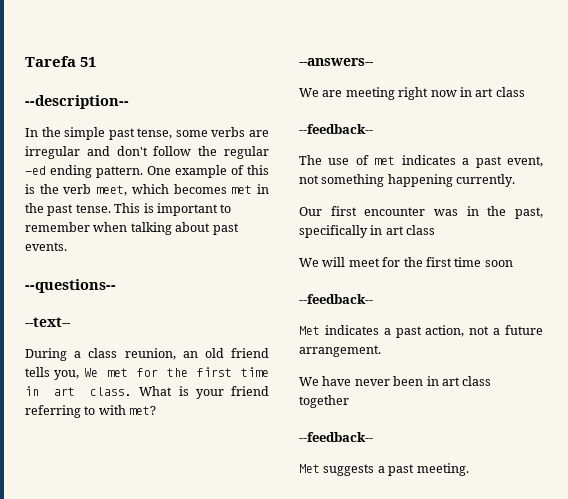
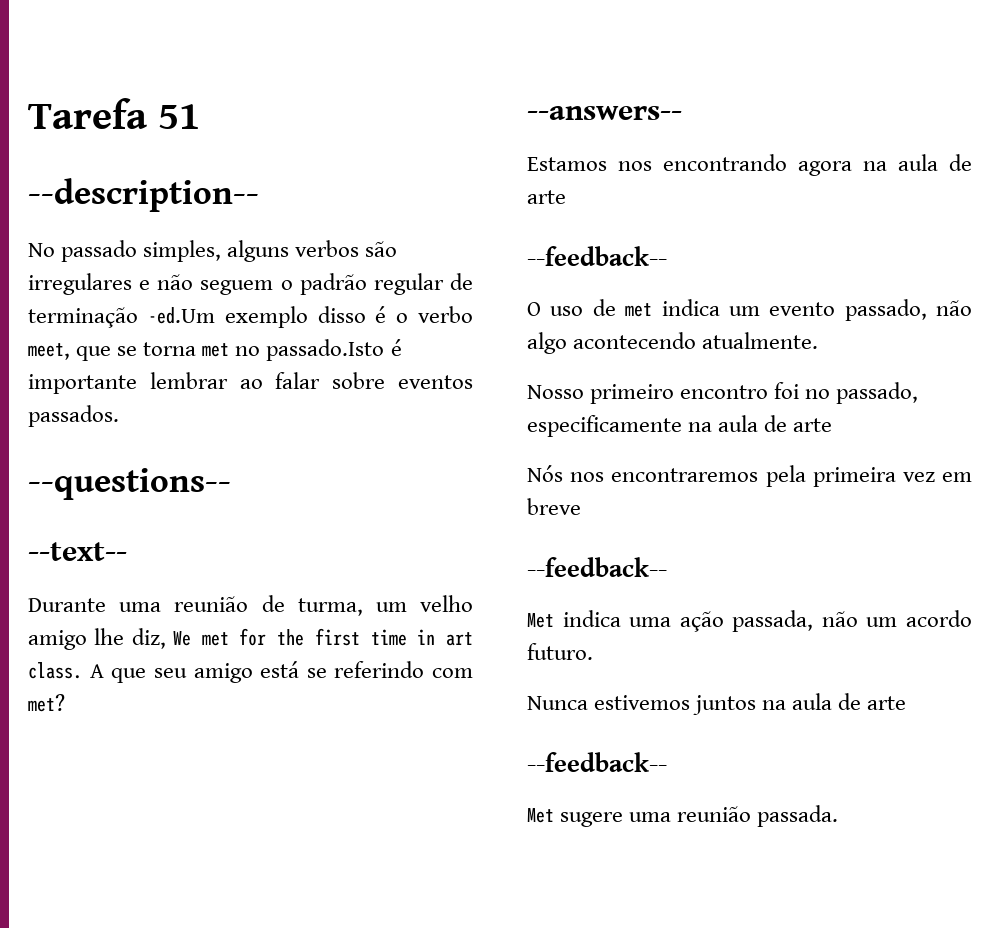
[25,127,269,140] [25,146,269,159] [25,165,269,178] [25,184,269,196] [25,203,232,216] [25,222,239,235] [25,242,67,251] [25,279,116,293] [25,317,70,327] [25,348,269,361] [25,367,80,380] In the simple past tense, some verbs are irregular and don't follow the regular -ed ending pattern. One example of this is the verb meet, which becomes met in the past tense. This is important to remember when talking about past events. // --questions-- // --text-- // During a class reunion, an old friend tells you, -> [28,240,398,262] [28,273,473,295] [28,306,473,328] [28,339,402,361] [28,372,474,394] [28,405,119,427] [28,468,231,500] [28,542,127,561] [28,595,474,616] [28,628,166,650] No passado simples, alguns verbos são irregulares e não seguem o padrão regular de terminação -ed.Um exemplo disso é o verbo meet, que se torna met no passado.Isto é importante lembrar ao falar sobre eventos passados. // --questions-- // --text-- // Durante uma reunião de turma, um velho amigo lhe diz,
[139,386,269,399] [25,405,157,418] [299,58,373,66] [299,87,525,100] [299,124,373,134] [299,155,543,168] [299,174,516,187] [299,206,543,219] [299,225,436,238] [299,257,513,267] [299,294,373,304] [299,325,543,338] [299,345,381,357] [299,376,492,386] [299,395,349,408] [299,432,373,442] [299,463,469,476] What is your friend referring to with met? // --answers-- // We are meeting right now in art class // --feedback-- // The use of met indicates a past event, not something happening currently. // Our first encounter was in the past, specifically in art class // We will meet for the first time soon // --feedback-- // Met indicates a past action, not a future arrangement. // We have never been in art class together // --feedback-- // Met suggests a past meeting. -> [89,661,473,683] [28,694,65,712] [527,106,682,120] [527,154,972,176] [527,190,566,204] [527,246,667,266] [527,299,972,321] [527,332,819,354] [527,382,919,404] [527,415,833,437] [527,465,972,487] [527,498,581,515] [527,557,667,577] [527,610,972,632] [527,643,593,660] [527,693,907,715] [527,752,667,772] [527,805,839,827] A que seu amigo está se referindo com met? // --answers-- // Estamos nos encontrando agora na aula de arte // --feedback-- // O uso de met indica um evento passado, não algo acontecendo atualmente. // Nosso primeiro encontro foi no passado, especificamente na aula de arte // Nós nos encontraremos pela primeira vez em breve // --feedback-- // Met indica uma ação passada, não um acordo futuro. // Nunca estivemos juntos na aula de arte // --feedback-- // Met sugere uma reunião passada.

